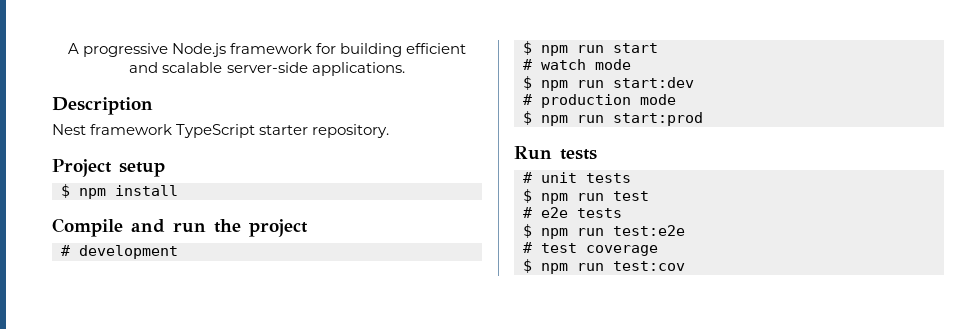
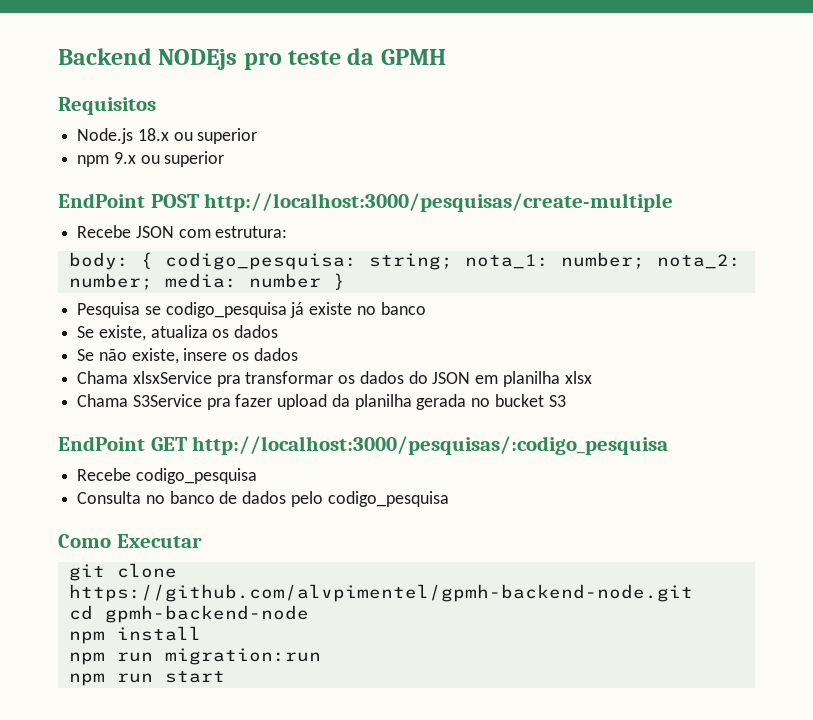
[67,43,467,57] [129,62,405,76] [52,97,153,115] [52,124,390,138] [52,159,165,177] [61,184,178,199] [52,218,308,237] [61,245,178,259] [523,41,658,56] [523,59,631,70] [523,76,694,91] [523,94,676,108] [523,111,703,126] [514,146,597,160] [523,172,631,183] [523,189,649,204] [523,207,622,218] [523,224,685,239] [523,242,658,256] [523,259,685,274] A progressive Node.js framework for building efficient and scalable server-side applications. // Description // Nest framework TypeScript starter repository. // Project setup // $ npm install // Compile and run the project // # development // $ npm run start // # watch mode // $ npm run start:dev // # production mode // $ npm run start:prod // Run tests // # unit tests // $ npm run test // # e2e tests // $ npm run test:e2e // # test coverage // $ npm run test:cov -> [58,48,446,70] [58,97,156,115] [77,128,258,144] [77,151,225,167] [58,193,674,212] [77,225,288,238] [68,252,741,270] [68,273,345,290] [77,302,426,318] [77,325,279,341] [77,348,298,364] [77,371,592,387] [77,394,566,410] [58,436,669,455] [77,468,257,484] [77,491,449,507] [58,534,202,548] [68,563,177,581] [68,584,693,602] [68,605,309,623] [68,626,201,644] [68,648,321,665] [68,671,225,686] Backend NODEjs pro teste da GPMH // Requisitos // Node.js 18.x ou superior // npm 9.x ou superior // EndPoint POST http://localhost:3000/pesquisas/create-multiple // Recebe JSON com estrutura: // body: { codigo_pesquisa: string; nota_1: number; nota_2: number; media: number } // Pesquisa se codigo_pesquisa já existe no banco // Se existe, atualiza os dados // Se não existe, insere os dados // Chama xlsxService pra transformar os dados do JSON em planilha xlsx // Chama S3Service pra fazer upload da planilha gerada no bucket S3 // EndPoint GET http://localhost:3000/pesquisas/:codigo_pesquisa // Recebe codigo_pesquisa // Consulta no banco de dados pelo codigo_pesquisa // Como Executar // git clone https://github.com/alvpimentel/gpmh-backend-node.git // cd gpmh-backend-node // npm install // npm run migration:run // npm run start

